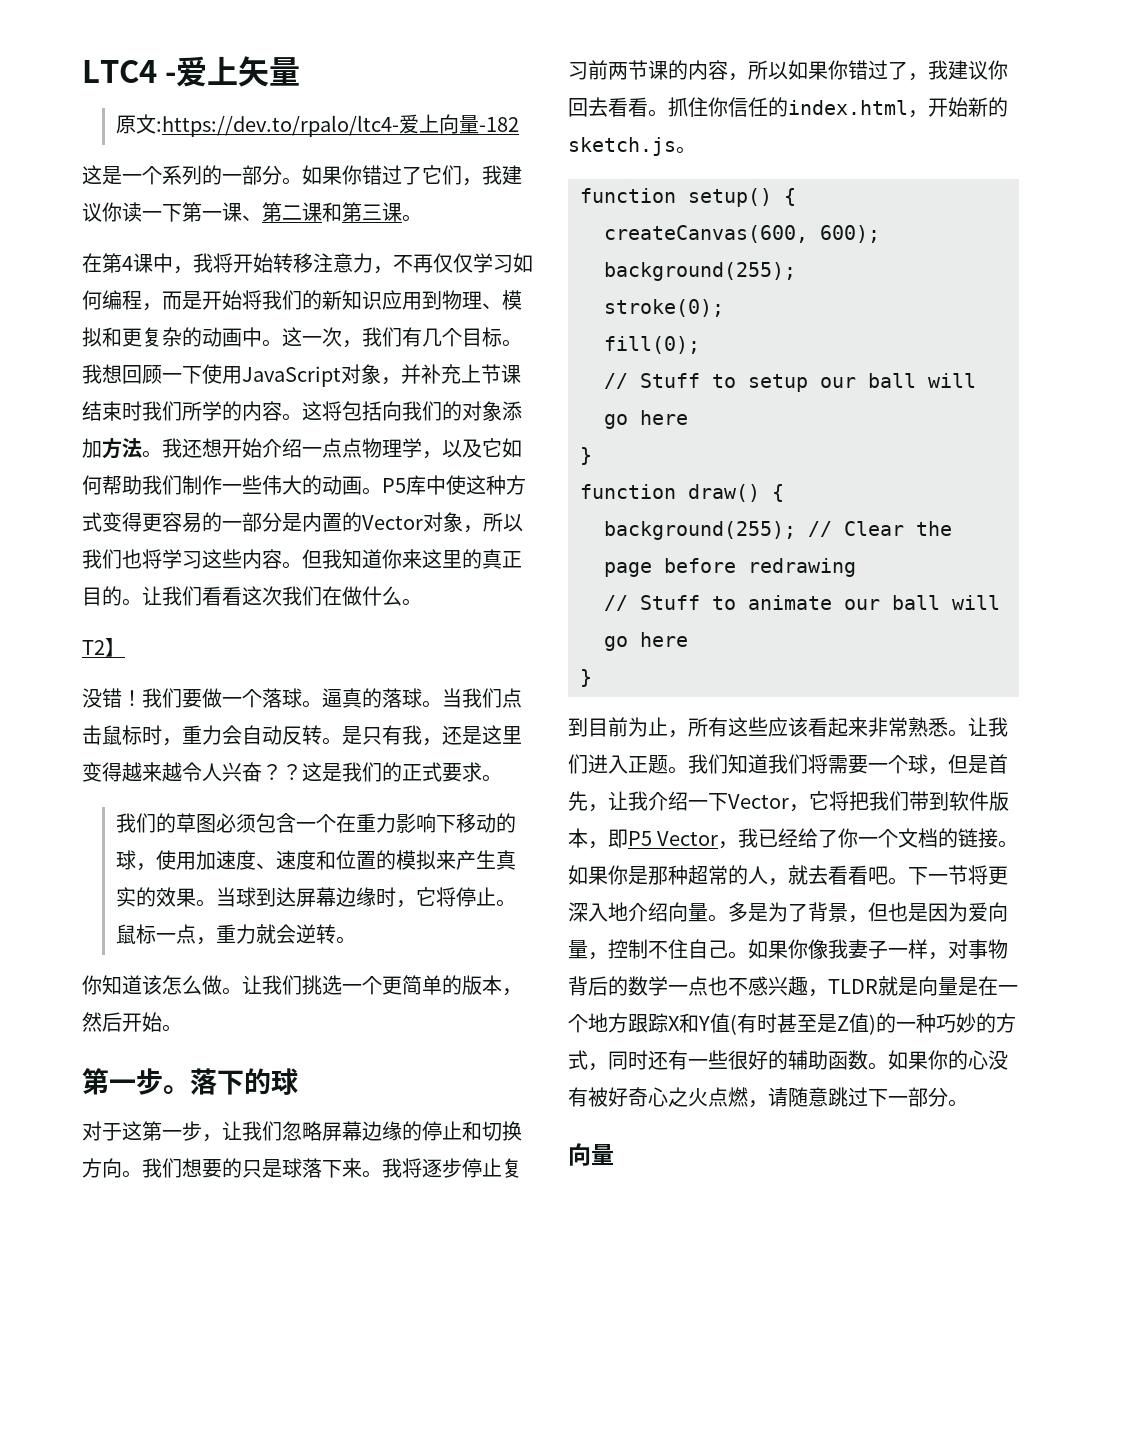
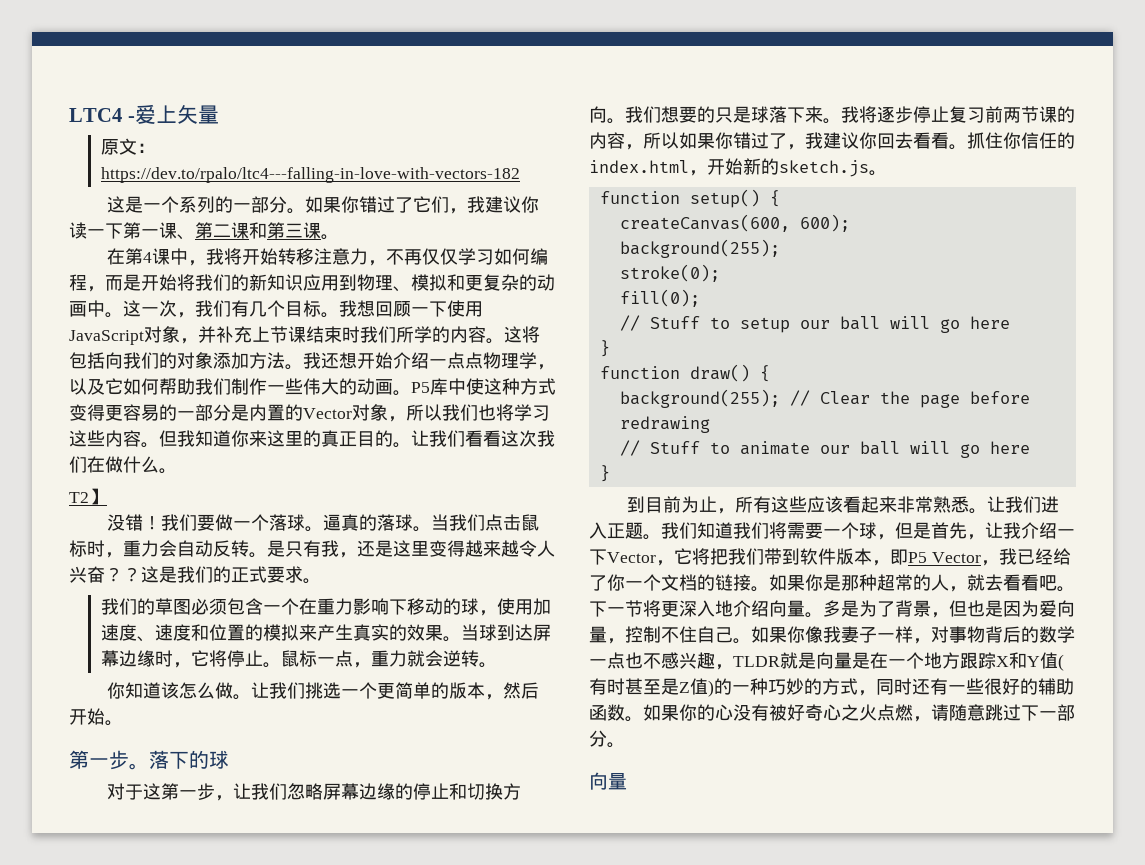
[155,114,519,137] :https://dev.to/rpalo/ltc4-爱上向量-182 -> [136,143,155,153] [100,167,520,183] ：https://dev.to/rpalo/ltc4---falling-in-love-with-vectors-182

